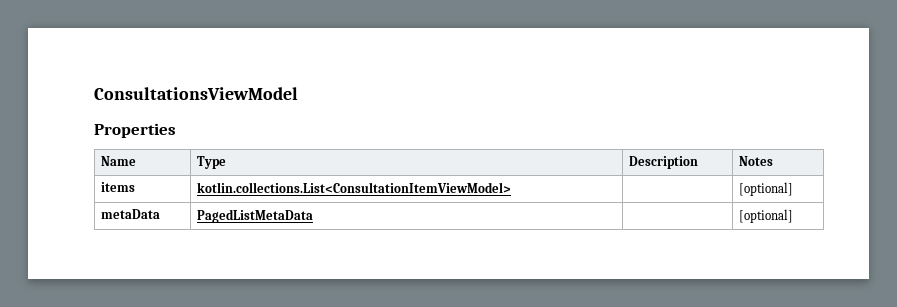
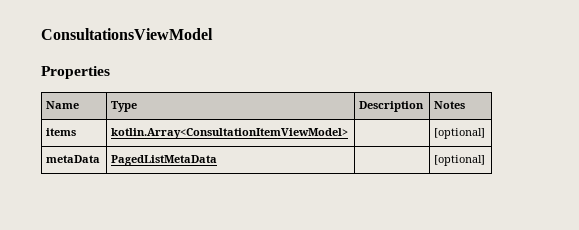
[196,182,511,193] kotlin.collections.List<ConsultationItemViewModel> -> [111,128,349,139] kotlin.Array<ConsultationItemViewModel>

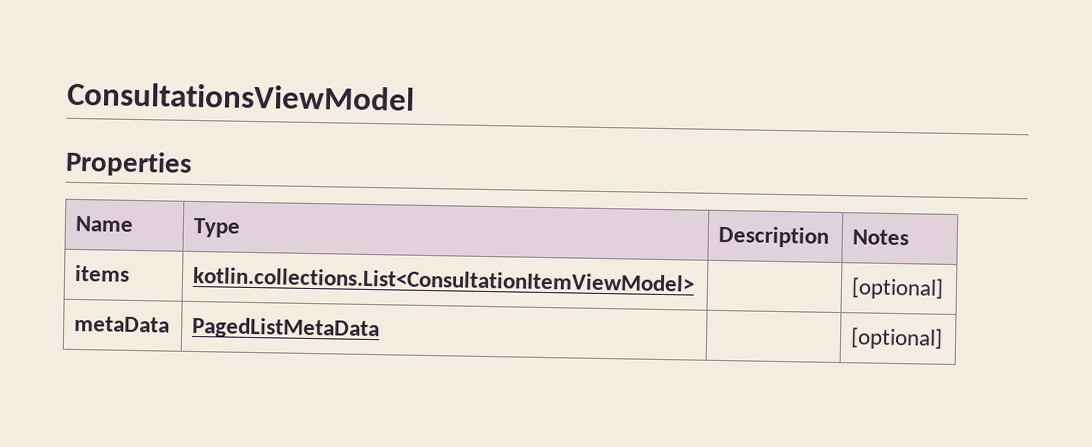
[111,128,349,139] kotlin.Array<ConsultationItemViewModel> -> [192,266,696,292] kotlin.collections.List<ConsultationItemViewModel>

